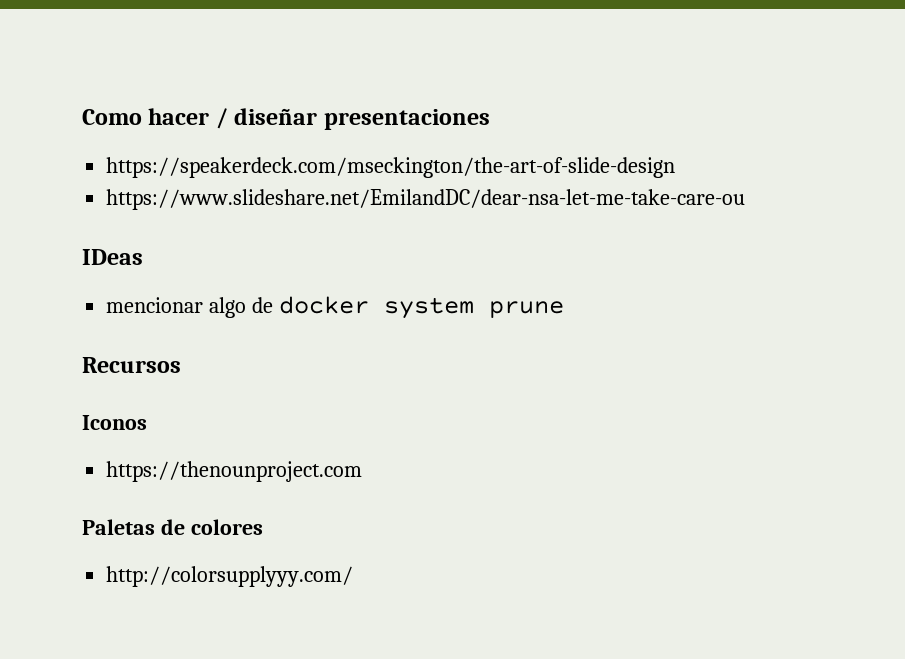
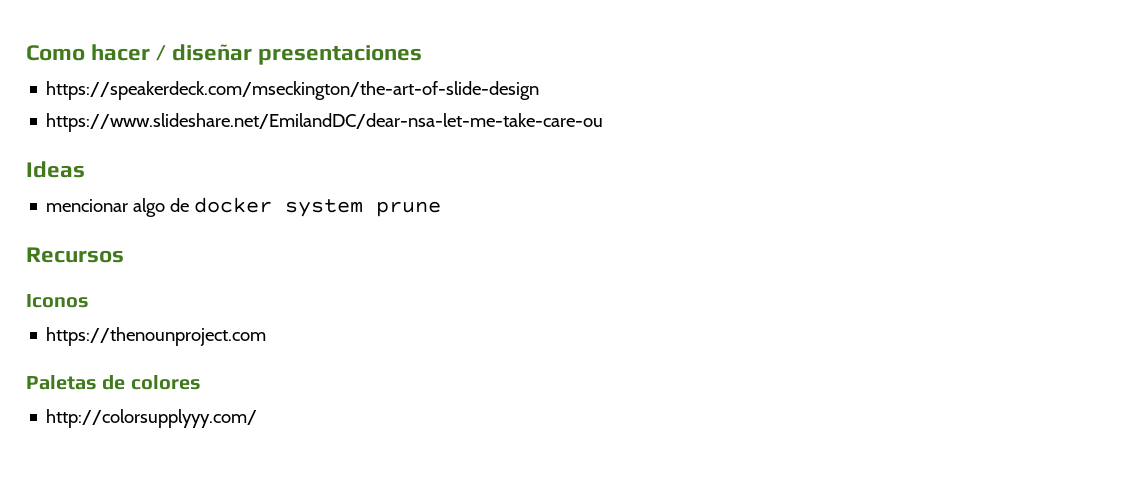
[82,249,143,265] IDeas -> [26,161,85,178] Ideas

